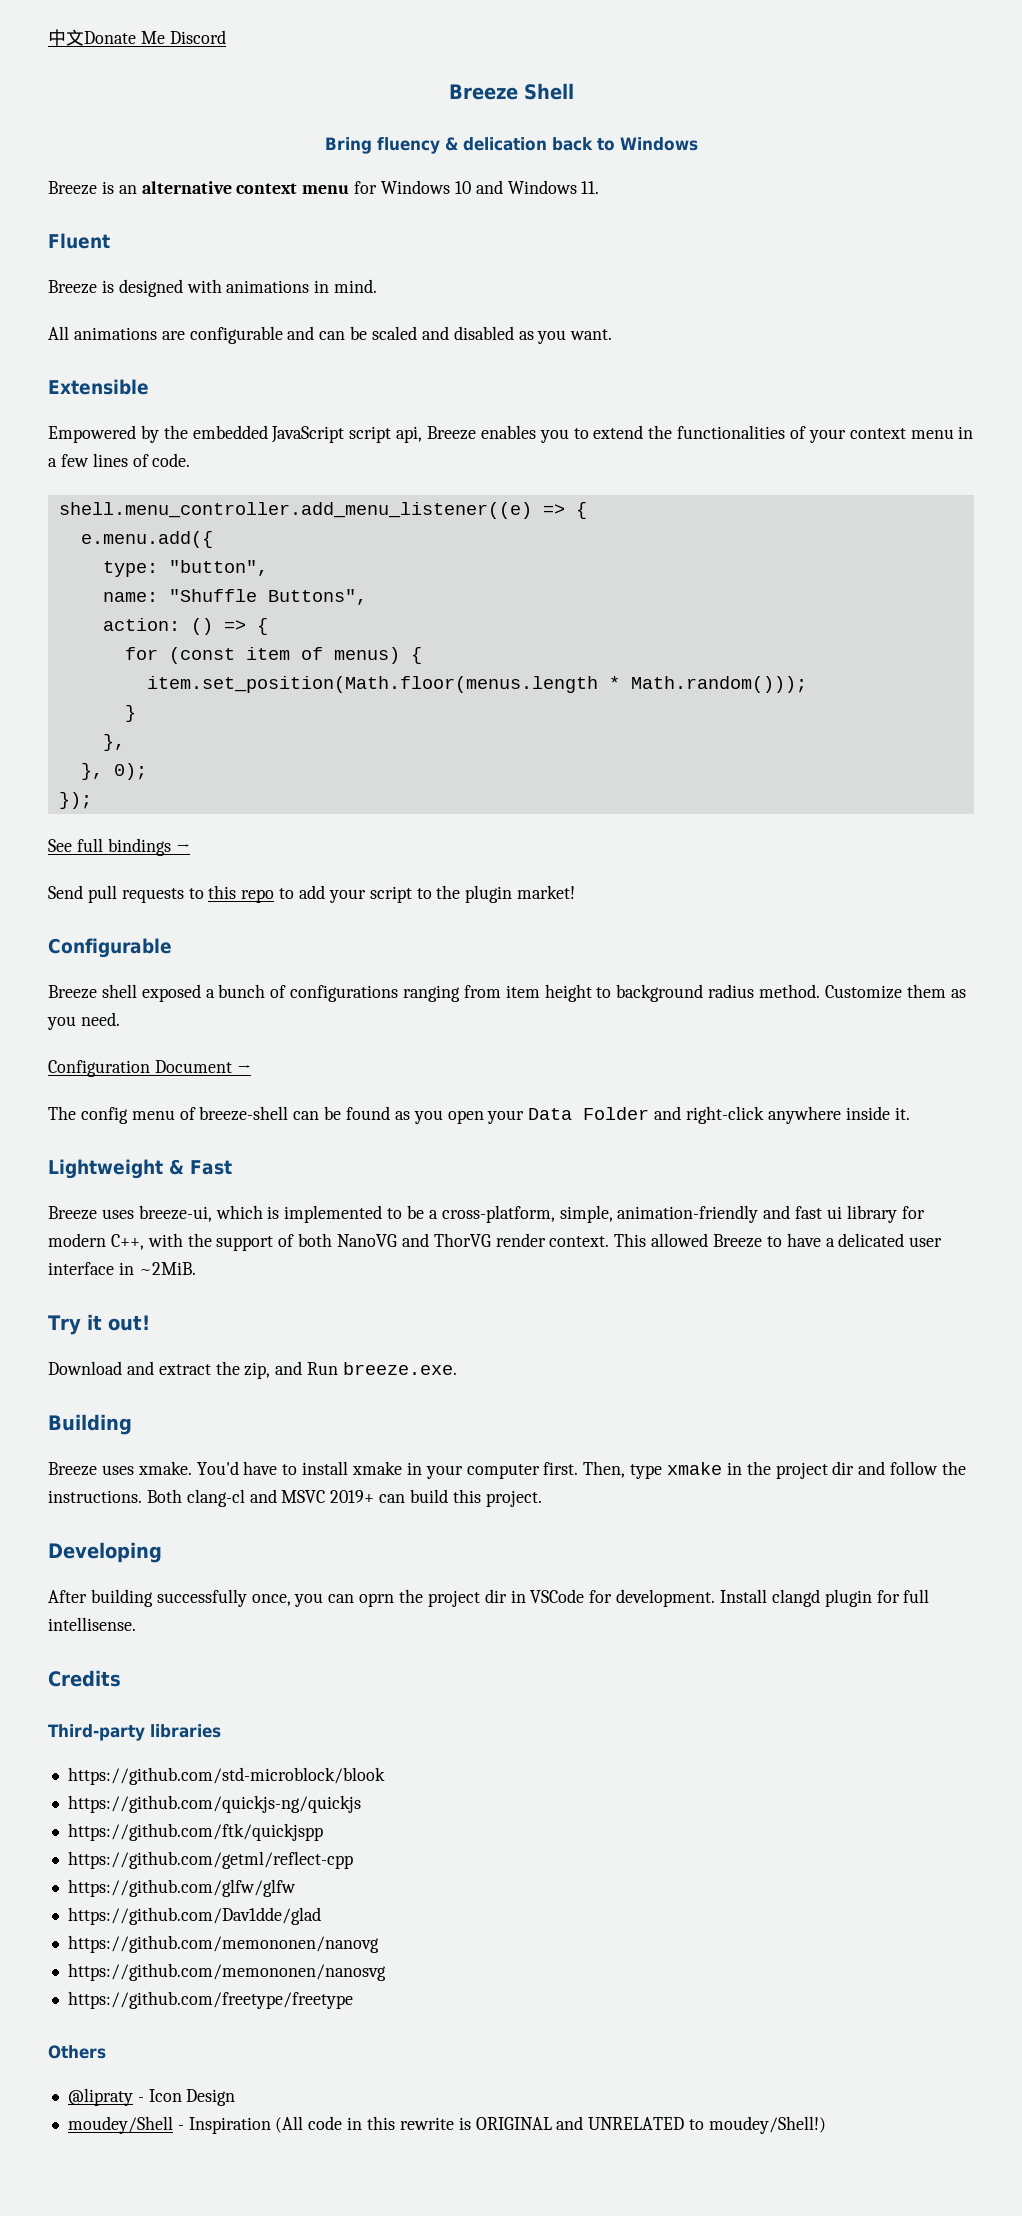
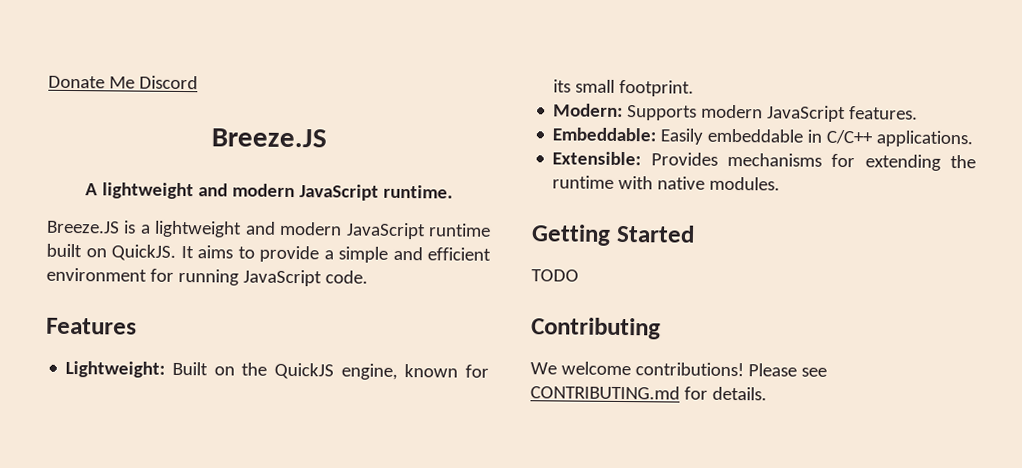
[48,29,84,46] 中文 -> (48, 82) none
[448,83,574,100] [324,137,698,154] [48,180,600,195] [48,233,110,249] [48,279,378,297] [48,326,613,344] [48,379,149,395] [48,425,974,443] [48,453,191,467] [58,502,587,519] [80,531,213,548] [102,560,268,577] [102,589,367,605] [102,618,268,635] [124,647,422,664] [146,676,807,693] [124,705,136,722] [102,734,125,751] [80,763,147,780] [58,792,92,809] [48,838,190,856] [48,885,576,903] [48,938,172,958] [48,984,966,1002] [47,1012,120,1030] [48,1060,251,1077] [48,1106,910,1124] [48,1159,232,1179] [48,1205,925,1223] [48,1233,943,1251] [48,1262,196,1275] [48,1314,150,1335] [48,1361,458,1379] [48,1414,132,1435] [48,1461,967,1479] [48,1489,542,1507] [48,1542,162,1563] [48,1589,930,1607] [48,1617,136,1631] [48,1670,121,1687] [48,1724,221,1741] [67,1767,385,1785] [67,1795,361,1813] [67,1823,323,1841] [67,1851,353,1869] [67,1879,296,1897] [67,1907,321,1925] [67,1935,379,1953] [67,1963,386,1981] [67,1991,353,2009] [48,2045,106,2059] [67,2088,236,2106] [67,2116,826,2134] Breeze Shell // Bring fluency & delication back to Windows // Breeze is an alternative context menu for Windows 10 and Windows 11. // Fluent // Breeze is designed with animations in mind. // All animations are configurable and can be scaled and disabled as you want. // Extensible // Empowered by the embedded JavaScript script api, Breeze enables you to extend the functionalities of your context menu in a few lines of code. // shell.menu_controller.add_menu_listener((e) => { // e.menu.add({ // type: "button", // name: "Shuffle Buttons", // action: () => { // for (const item of menus) { // item.set_position(Math.floor(menus.length * Math.random())); // } // }, // }, 0); // }); // See full bindings → // Send pull requests to this repo to add your script to the plugin market! // Configurable // Breeze shell exposed a bunch of configurations ranging from item height to background radius method. Customize them as you need. // Configuration Document → // The config menu of breeze-shell can be found as you open your Data Folder and right-click anywhere inside it. // Lightweight & Fast // Breeze uses breeze-ui, which is implemented to be a cross-platform, simple, animation-friendly and fast ui library for modern C++, with the support of both NanoVG and ThorVG render context. This allowed Breeze to have a delicated user interface in ~2MiB. // Try it out! // Download and extract the zip, and Run breeze.exe. // Building // Breeze uses xmake. You'd have to install xmake in your computer first. Then, type xmake in the project dir and follow the instructions. Both clang-cl and MSVC 2019+ can build this project. // Developing // After building successfully once, you can oprn the project dir in VSCode for development. Install clangd plugin for full intellisense. // Credits // Third-party libraries // https://github.com/std-microblock/blook // https://github.com/quickjs-ng/quickjs // https://github.com/ftk/quickjspp // https://github.com/getml/reflect-cpp // https://github.com/glfw/glfw // https://github.com/Dav1dde/glad // https://github.com/memononen/nanovg // https://github.com/memononen/nanosvg // https://github.com/freetype/freetype // Others // @lipraty - Icon Design // moudey/Shell - Inspiration (All code in this rewrite is ORIGINAL and UNRELATED to moudey/Shell!) -> [211,128,327,148] [85,182,453,201] [46,220,491,240] [46,243,491,263] [46,267,368,287] [46,317,137,335] [65,360,489,380] [553,79,695,97] [553,103,919,123] [552,127,974,148] [552,151,976,171] [552,175,781,191] [531,224,695,246] [531,269,579,282] [531,317,661,340] [530,361,827,377] [530,385,767,401] Breeze.JS // A lightweight and modern JavaScript runtime. // Breeze.JS is a lightweight and modern JavaScript runtime built on QuickJS. It aims to provide a simple and efficient environment for running JavaScript code. // Features // Lightweight: Built on the QuickJS engine, known for its small footprint. // Modern: Supports modern JavaScript features. // Embeddable: Easily embeddable in C/C++ applications. // Extensible: Provides mechanisms for extending the runtime with native modules. // Getting Started // TODO // Contributing // We welcome contributions! Please see CONTRIBUTING.md for details.

